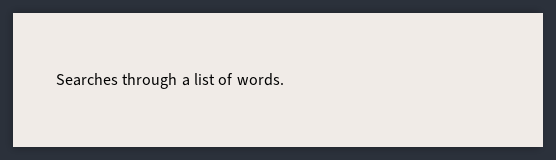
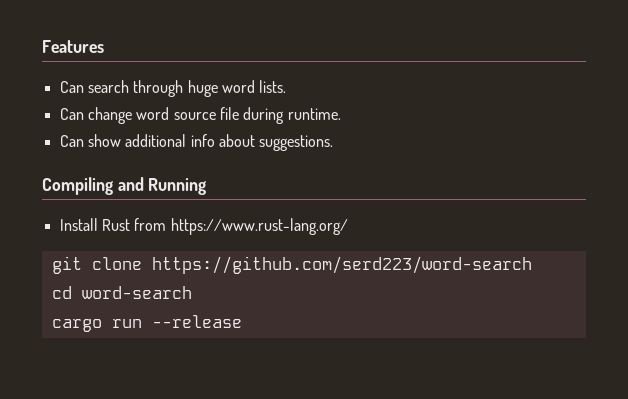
[56,73,284,89] Searches through a list of words. -> [42,40,104,53] [59,80,287,97] [59,107,341,124] [59,134,334,151] [42,177,207,195] [59,218,348,235] [51,256,532,274] [51,286,192,299] [51,315,242,332] Features // Can search through huge word lists. // Can change word source file during runtime. // Can show additional info about suggestions. // Compiling and Running // Install Rust from https://www.rust-lang.org/ // git clone https://github.com/serd223/word-search // cd word-search // cargo run --release

